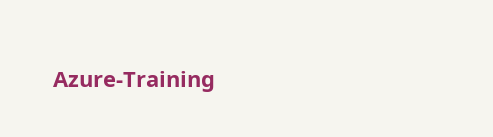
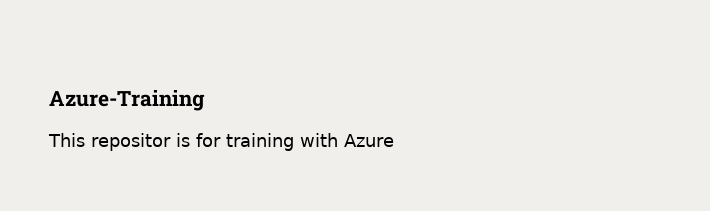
(215, 81) none -> [48,133,394,151] // This repositor is for training with Azure

